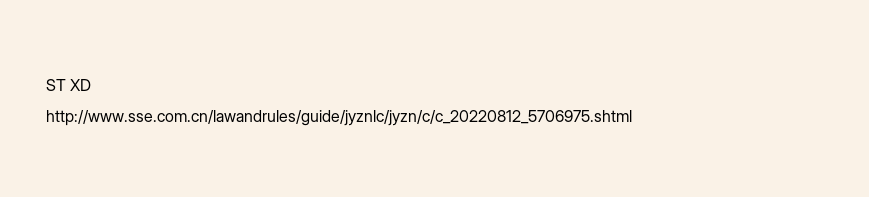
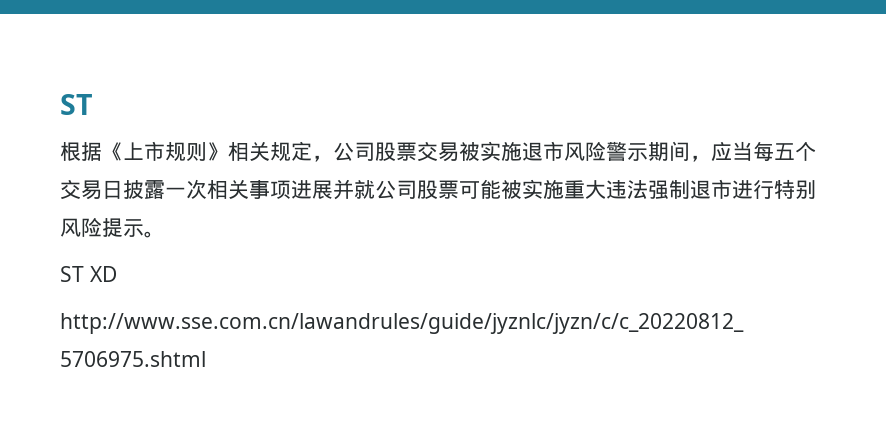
[46,79,66,91] ST -> [60,94,93,115] [60,141,816,162] [60,179,816,200] [60,218,165,238] [60,266,84,282] ST // 根据《上市规则》相关规定，公司股票交易被实施退市风险警示期间，应当每五个交易日披露一次相关事项进展并就公司股票可能被实施重大违法强制退市进行特别风险提示。 // ST

